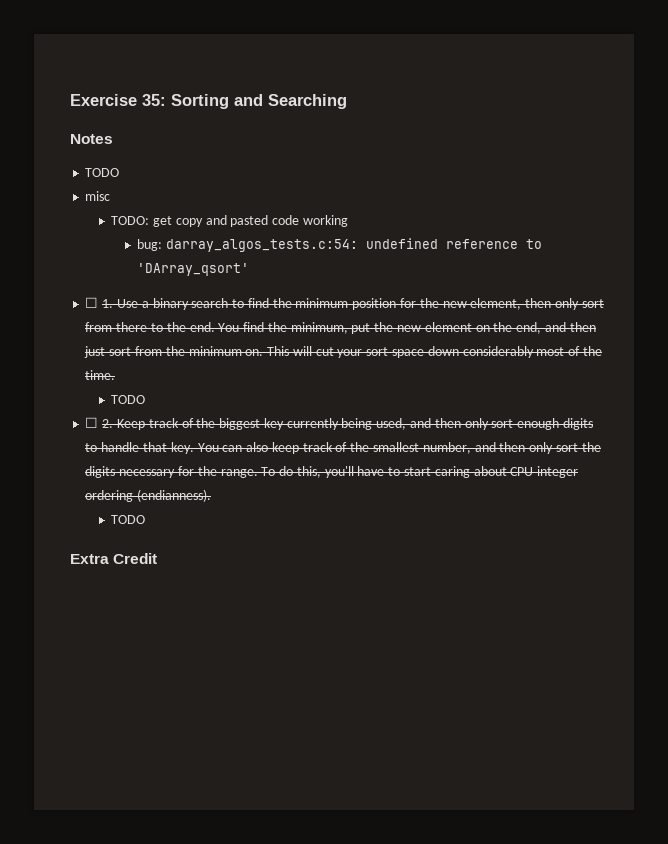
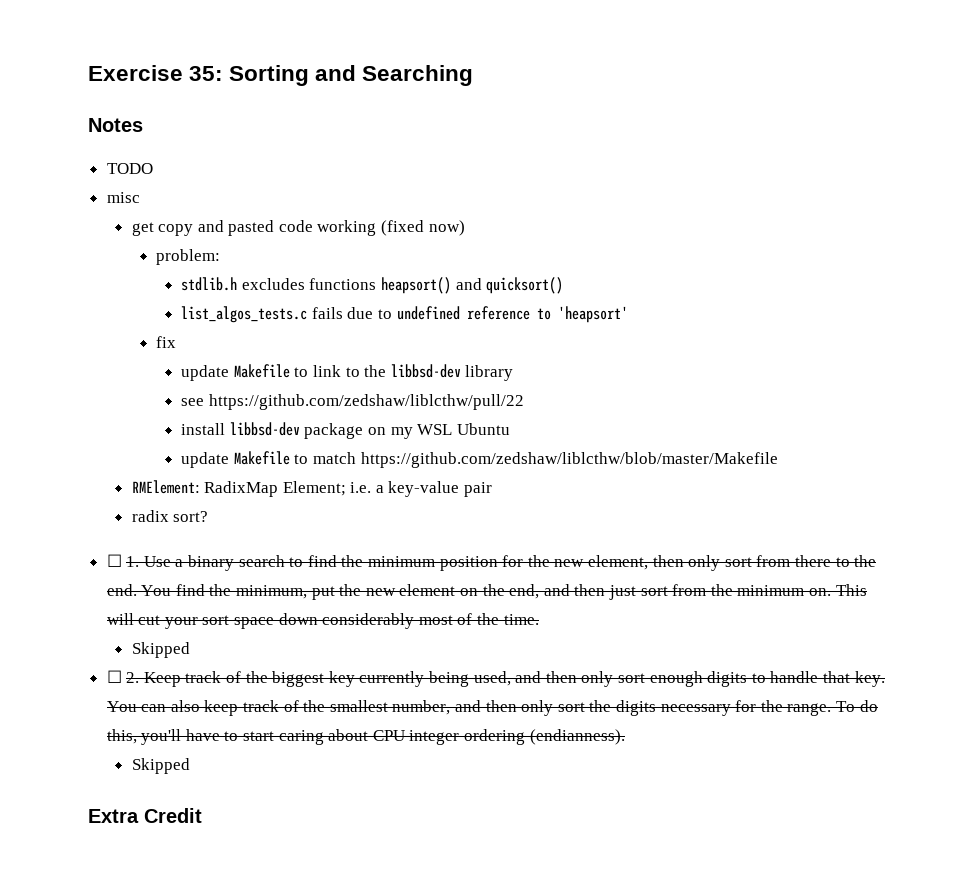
[111,216,150,225] TODO: -> (140, 197) none
[137,238,543,252] [137,263,250,276] // bug: darray_algos_tests.c:54: undefined reference to 'DArray_qsort' -> [381,220,465,236] [156,249,221,265] [181,277,564,294] [181,306,628,323] [156,336,177,348] [181,364,514,381] [181,394,524,410] [181,422,510,439] [181,451,778,468] [131,480,493,497] [131,510,209,522] (fixed now) // problem: // stdlib.h excludes functions heapsort() and quicksort() // list_algos_tests.c fails due to undefined reference to 'heapsort' // fix // update Makefile to link to the libbsd-dev library // see https://github.com/zedshaw/liblcthw/pull/22 // install libbsd-dev package on my WSL Ubuntu // update Makefile to match https://github.com/zedshaw/liblcthw/blob/master/Makefile // RMElement: RadixMap Element; i.e. a key-value pair // radix sort?
[111,395,146,404] TODO -> [131,642,190,658] Skipped
[111,515,146,524] TODO -> [131,758,190,774] Skipped

